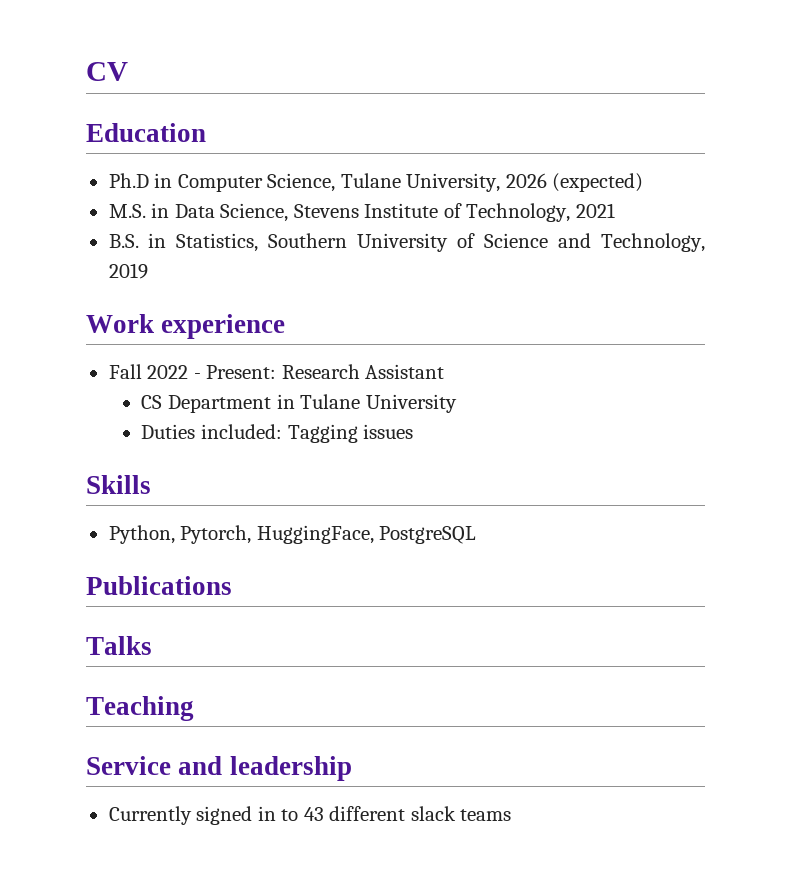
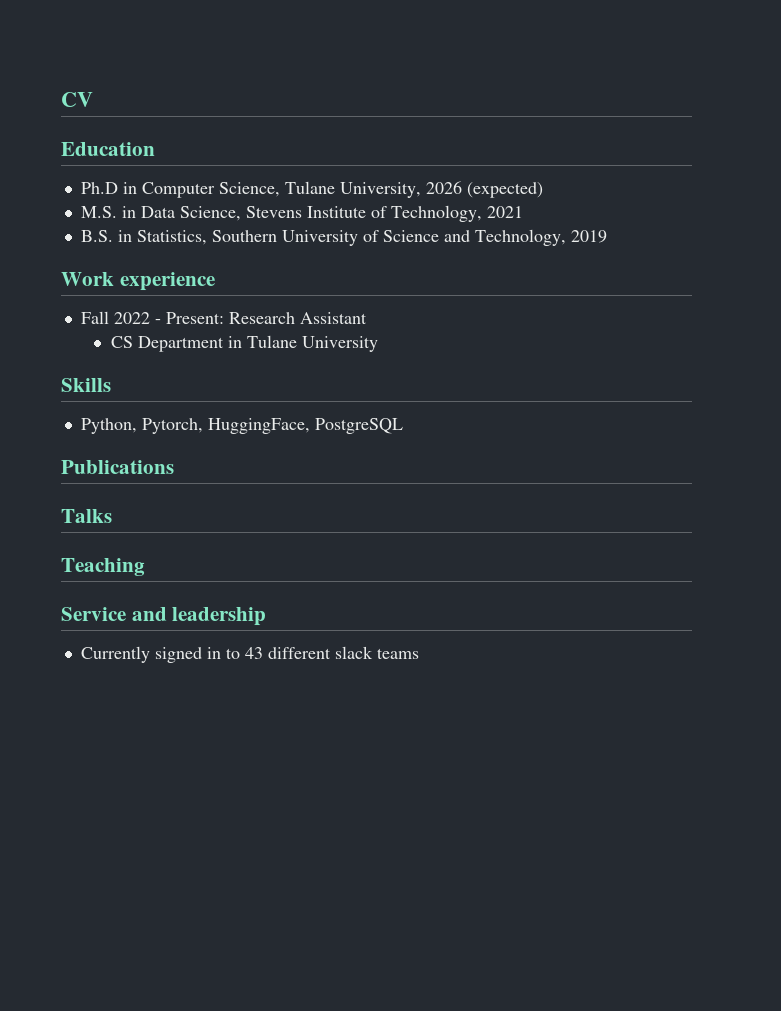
[141,424,414,443] // Duties included: Tagging issues -> (378, 344) none

